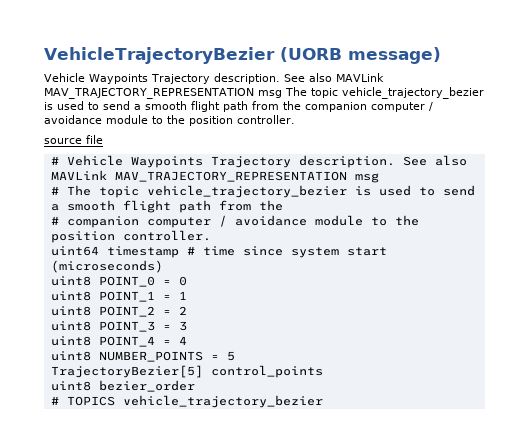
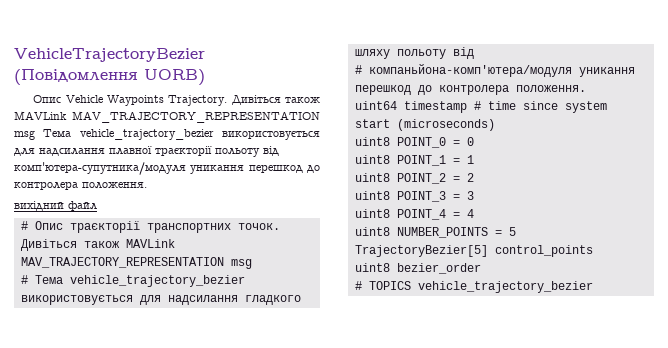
[279,47,441,64] [44,73,384,84] [44,87,484,99] [44,101,433,112] [44,115,295,126] [44,135,103,144] [50,155,467,168] [50,170,379,183] [50,185,475,198] [50,200,283,213] [50,215,419,228] [50,230,211,243] (UORB message) // Vehicle Waypoints Trajectory description. See also MAVLink MAV_TRAJECTORY_REPRESENTATION msg The topic vehicle_trajectory_bezier is used to send a smooth flight path from the companion computer / avoidance module to the position controller. // source file // # Vehicle Waypoints Trajectory description. See also MAVLink MAV_TRAJECTORY_REPRESENTATION msg // # The topic vehicle_trajectory_bezier is used to send a smooth flight path from the // # companion computer / avoidance module to the position controller. -> [14,69,205,86] [33,95,320,106] [14,111,320,123] [14,129,320,140] [14,146,279,157] [14,162,320,175] [14,182,147,190] [14,201,97,211] [20,221,280,233] [20,239,175,251] [20,257,252,269] [20,275,245,287] [20,295,301,305] [354,47,474,59] [354,64,635,77] [354,85,586,95] (Повідомлення UORB) // Опис Vehicle Waypoints Trajectory. Дивіться також MAVLink MAV_TRAJECTORY_REPRESENTATION msg Тема vehicle_trajectory_bezier використовується для надсилання плавної траєкторії польоту від комп'ютера-супутника/модуля уникання перешкод до контролера положення. // вихідний файл // # Опис траєкторії транспортних точок. Дивіться також MAVLink MAV_TRAJECTORY_REPRESENTATION msg // # Тема vehicle_trajectory_bezier використовується для надсилання гладкого шляху польоту від // # компаньйона-комп'ютера/модуля уникання перешкод до контролера положення.

